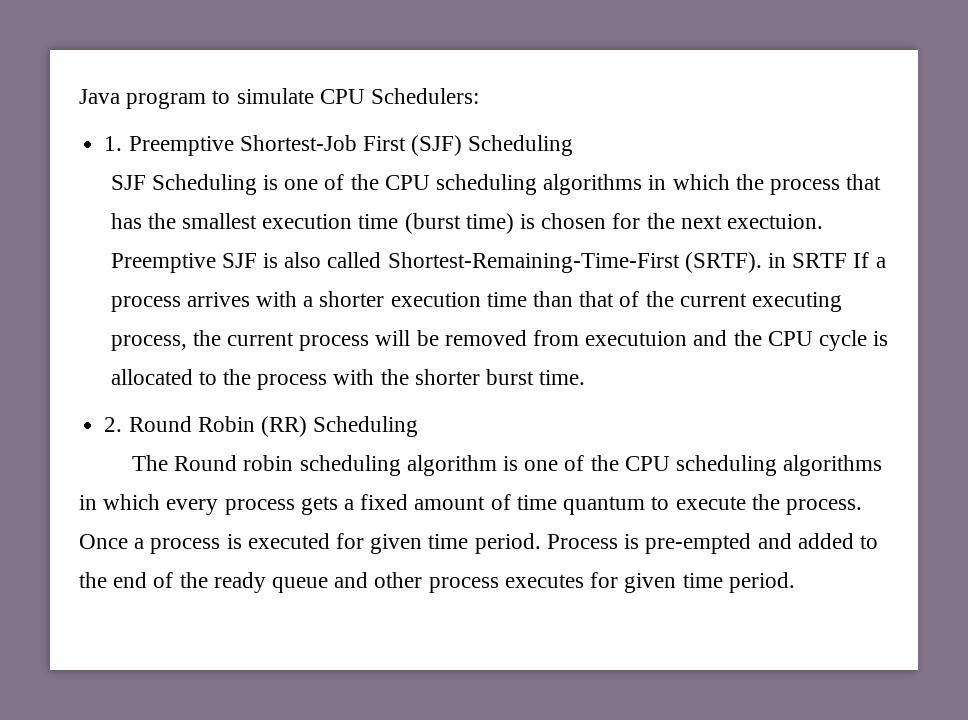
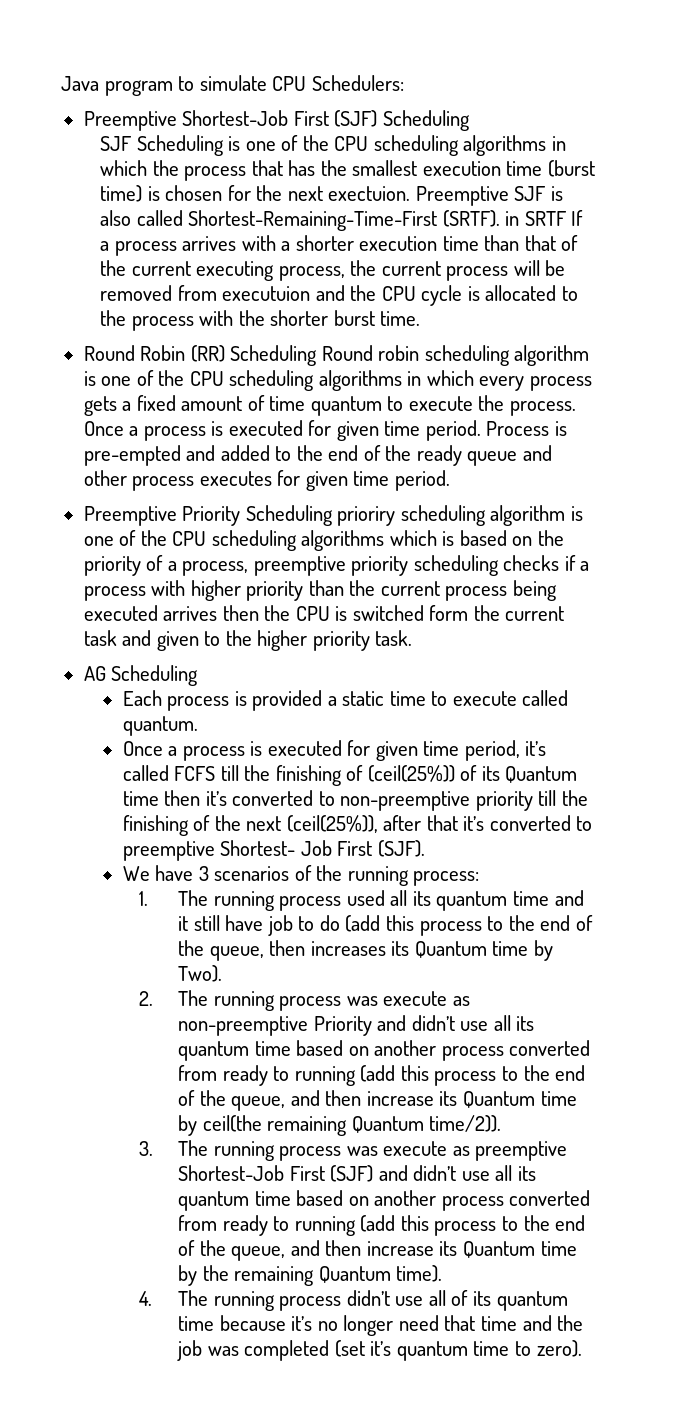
[104,136,123,151] 1. -> (404, 83) none
[104,417,123,432] 2. -> (421, 318) none
[131,455,168,471] // The -> (318, 355) none
(795, 582) none -> [83,505,583,526] [83,530,564,551] [83,555,590,576] [83,580,557,601] [83,605,565,621] [83,630,413,651] [83,665,199,686] [122,690,569,711] [122,716,198,736] [122,740,547,761] [122,765,578,786] [122,790,588,811] [122,815,593,836] [122,840,425,861] [122,865,480,886] [139,890,584,911] [178,915,593,936] [178,940,553,961] [178,965,223,982] [139,990,470,1011] [178,1015,535,1036] [178,1040,591,1061] [178,1065,586,1086] [178,1090,577,1111] [178,1115,502,1136] [139,1140,568,1161] [178,1165,536,1182] [178,1190,591,1211] [178,1215,586,1236] [178,1240,577,1261] [178,1265,443,1286] [139,1290,568,1311] [178,1315,584,1336] [177,1340,582,1361] // Preemptive Priority Scheduling prioriry scheduling algorithm is one of the CPU scheduling algorithms which is based on the priority of a process, preemptive priority scheduling checks if a process with higher priority than the current process being executed arrives then the CPU is switched form the current task and given to the higher priority task. // AG Scheduling // Each process is provided a static time to execute called quantum. // Once a process is executed for given time period, it’s called FCFS till the finishing of (ceil(25%)) of its Quantum time then it’s converted to non-preemptive priority till the finishing of the next (ceil(25%)), after that it’s converted to preemptive Shortest- Job First (SJF). // We have 3 scenarios of the running process: // 1. The running process used all its quantum time and it still have job to do (add this process to the end of the queue, then increases its Quantum time by Two). // 2. The running process was execute as non-preemptive Priority and didn’t use all its quantum time based on another process converted from ready to running (add this process to the end of the queue, and then increase its Quantum time by ceil(the remaining Quantum time/2)). // 3. The running process was execute as preemptive Shortest-Job First (SJF) and didn’t use all its quantum time based on another process converted from ready to running (add this process to the end of the queue, and then increase its Quantum time by the remaining Quantum time). // 4. The running process didn’t use all of its quantum time because it’s no longer need that time and the job was completed (set it’s quantum time to zero).

